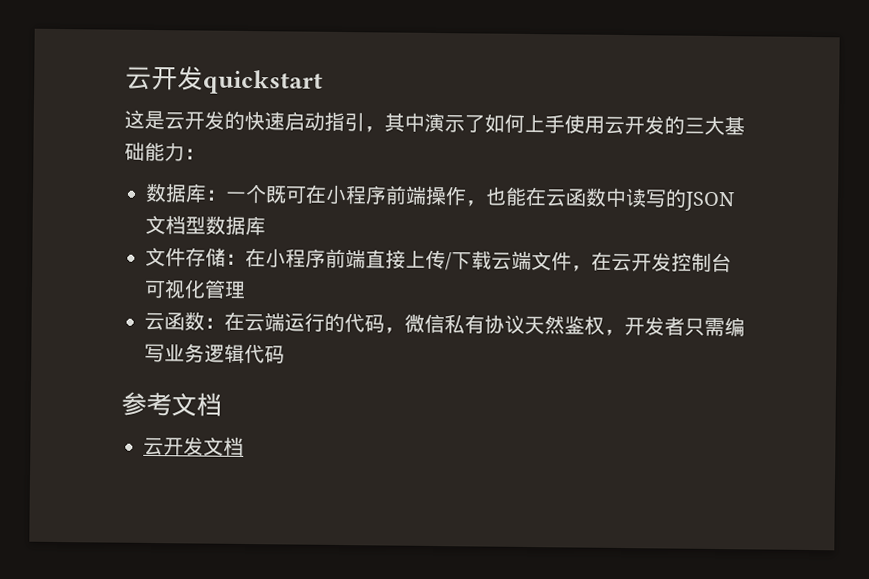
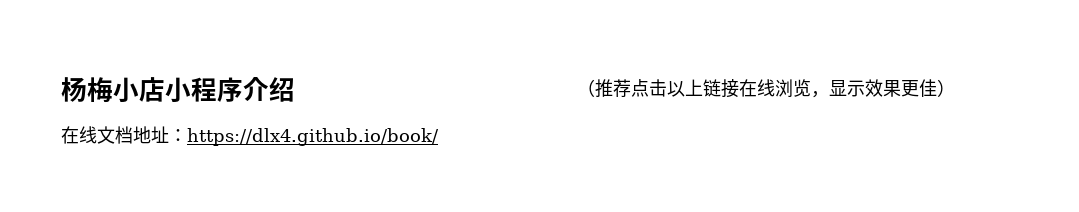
[125,66,323,95] [124,109,745,136] [124,141,205,162] [145,182,735,212] [145,214,266,236] [145,246,732,273] [144,279,246,300] [144,311,745,337] [144,343,285,364] [121,391,222,417] [143,436,244,456] 云开发quickstart // 这是云开发的快速启动指引，其中演示了如何上手使用云开发的三大基础能力： // 数据库：一个既可在小程序前端操作，也能在云函数中读写的JSON文档型数据库 // 文件存储：在小程序前端直接上传/下载云端文件，在云开发控制台可视化管理 // 云函数：在云端运行的代码，微信私有协议天然鉴权，开发者只需编写业务逻辑代码 // 参考文档 // 云开发文档 -> [61,77,295,103] [61,126,439,146] [577,79,955,98] 杨梅小店小程序介绍 // 在线文档地址：https://dlx4.github.io/book/ // （推荐点击以上链接在线浏览，显示效果更佳）

